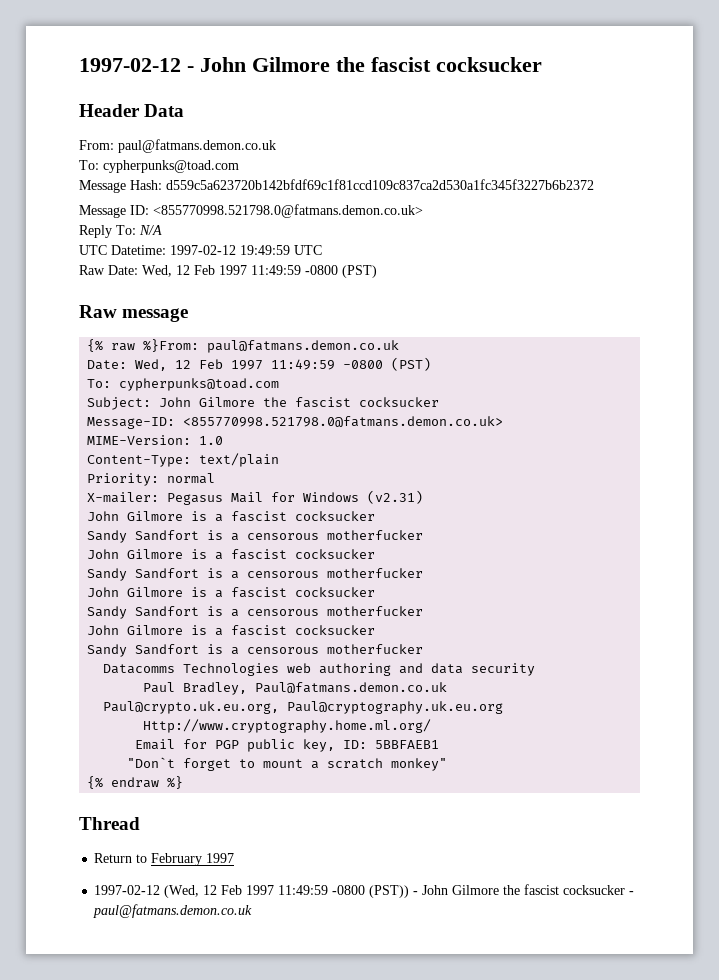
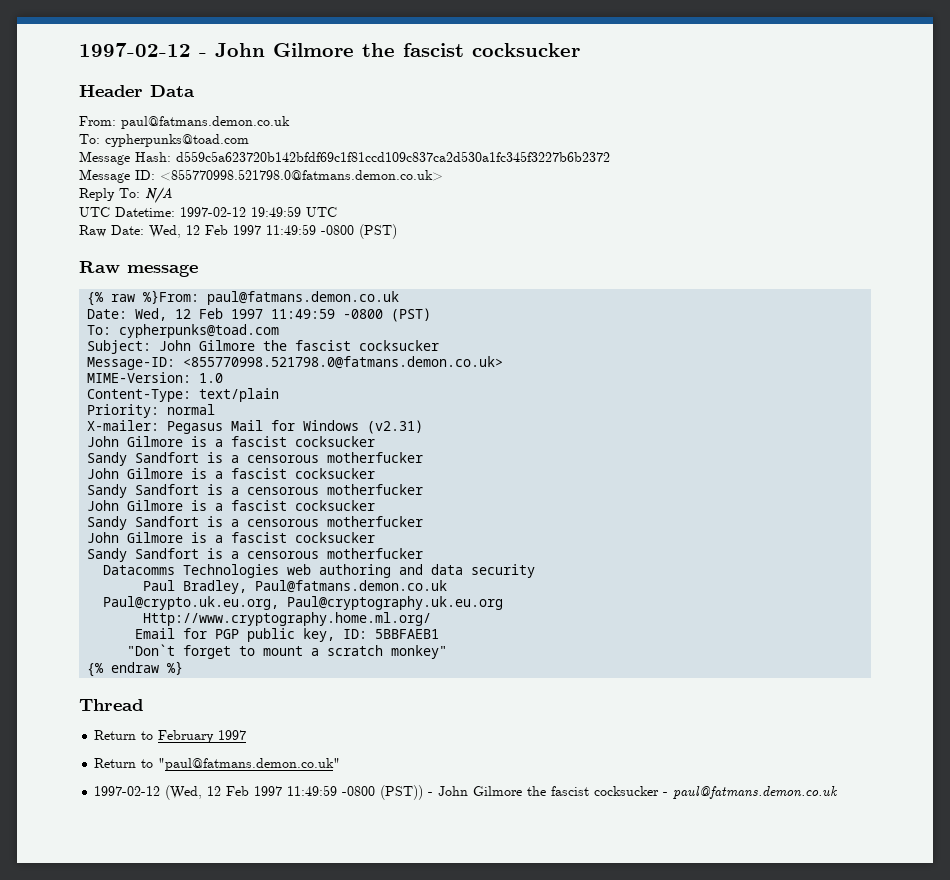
(235, 858) none -> [94,758,341,771] // Return to "paul@fatmans.demon.co.uk"

